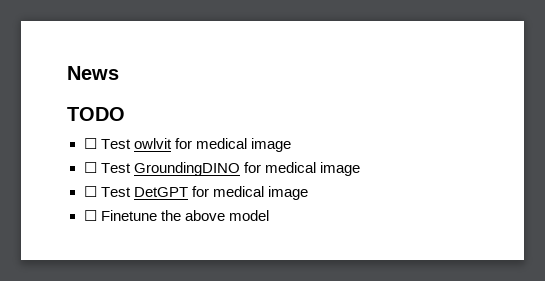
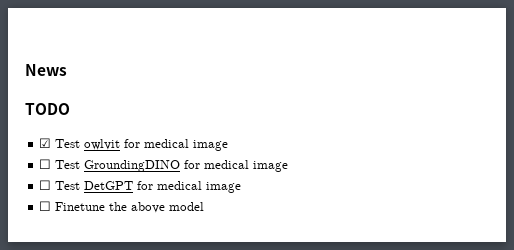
[83,138,97,149] ☐ -> [39,138,52,148] ☑

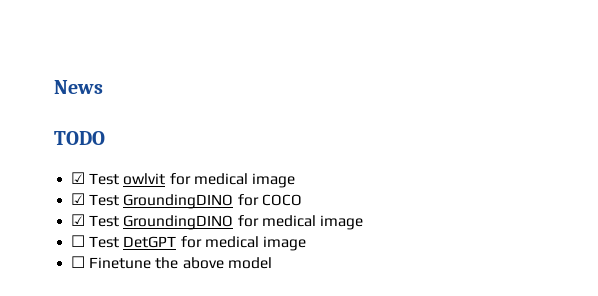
[39,159,52,169] ☐ -> [71,193,302,209] [71,214,86,226] ☑ Test GroundingDINO for COCO // ☑

